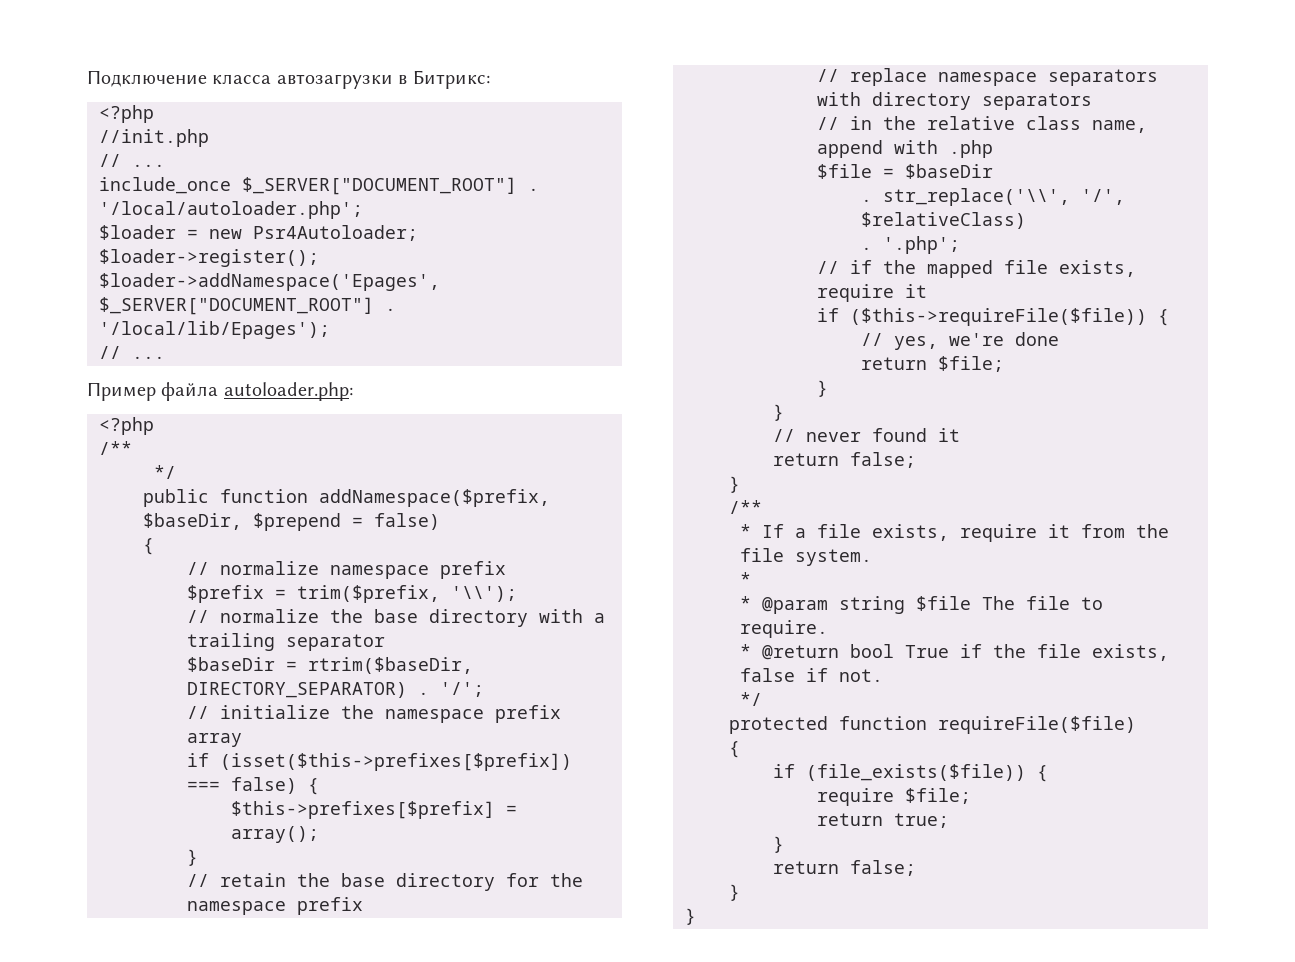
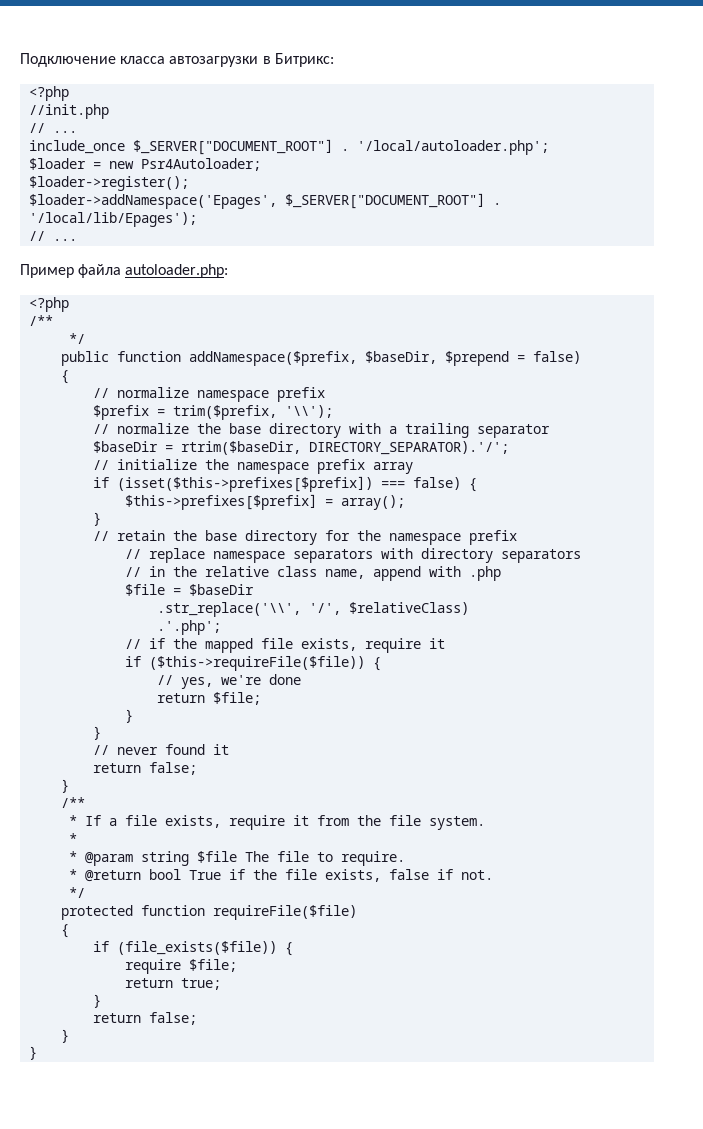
[187,682,484,698] DIRECTORY_SEPARATOR) . '/'; -> [309,441,510,455] DIRECTORY_SEPARATOR).'/';
[861,188,1070,206] . str_replace('\\', -> [157,602,302,617] .str_replace('\\',
[861,236,960,254] . '.php'; -> [157,620,222,635] .'.php';

